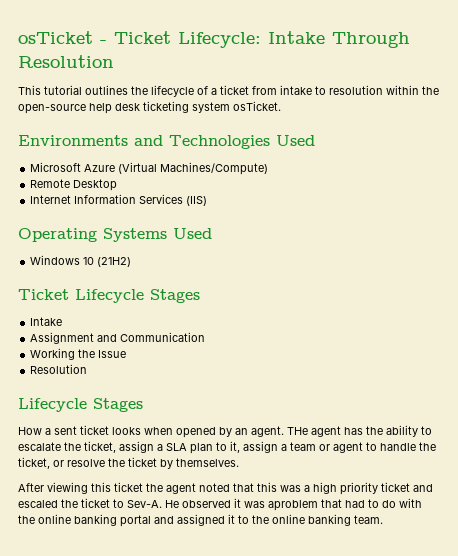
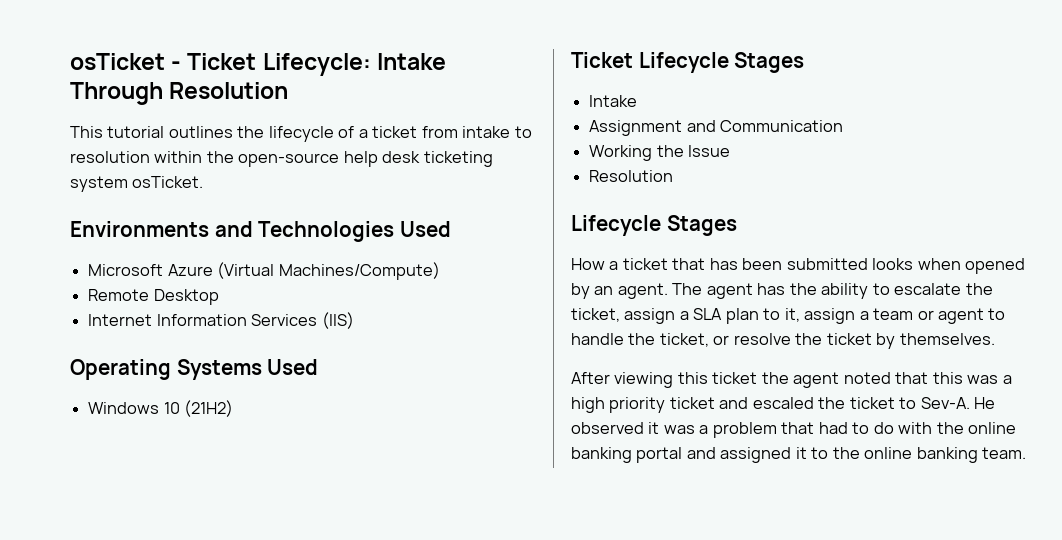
[54,425,109,435] sent ticket -> [622,258,868,270] ticket that has been submitted
[287,427,308,435] THe -> [672,283,703,295] The
[268,500,318,511] aproblem -> [699,422,777,438] a problem

